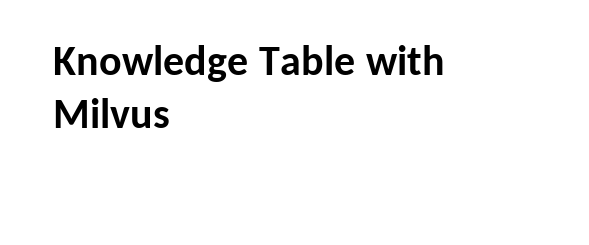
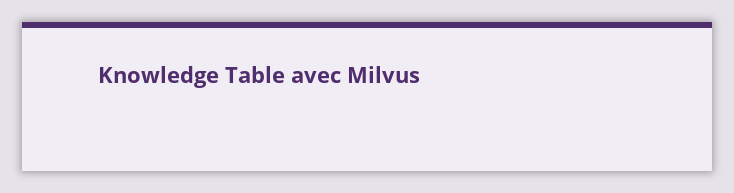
[366,45,446,75] with -> [290,71,341,83] avec

